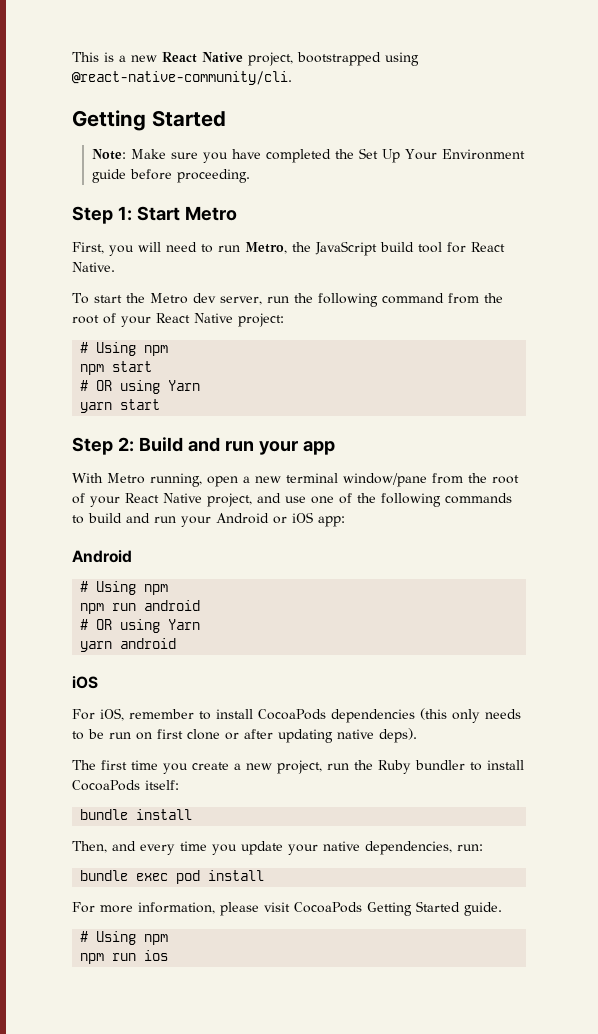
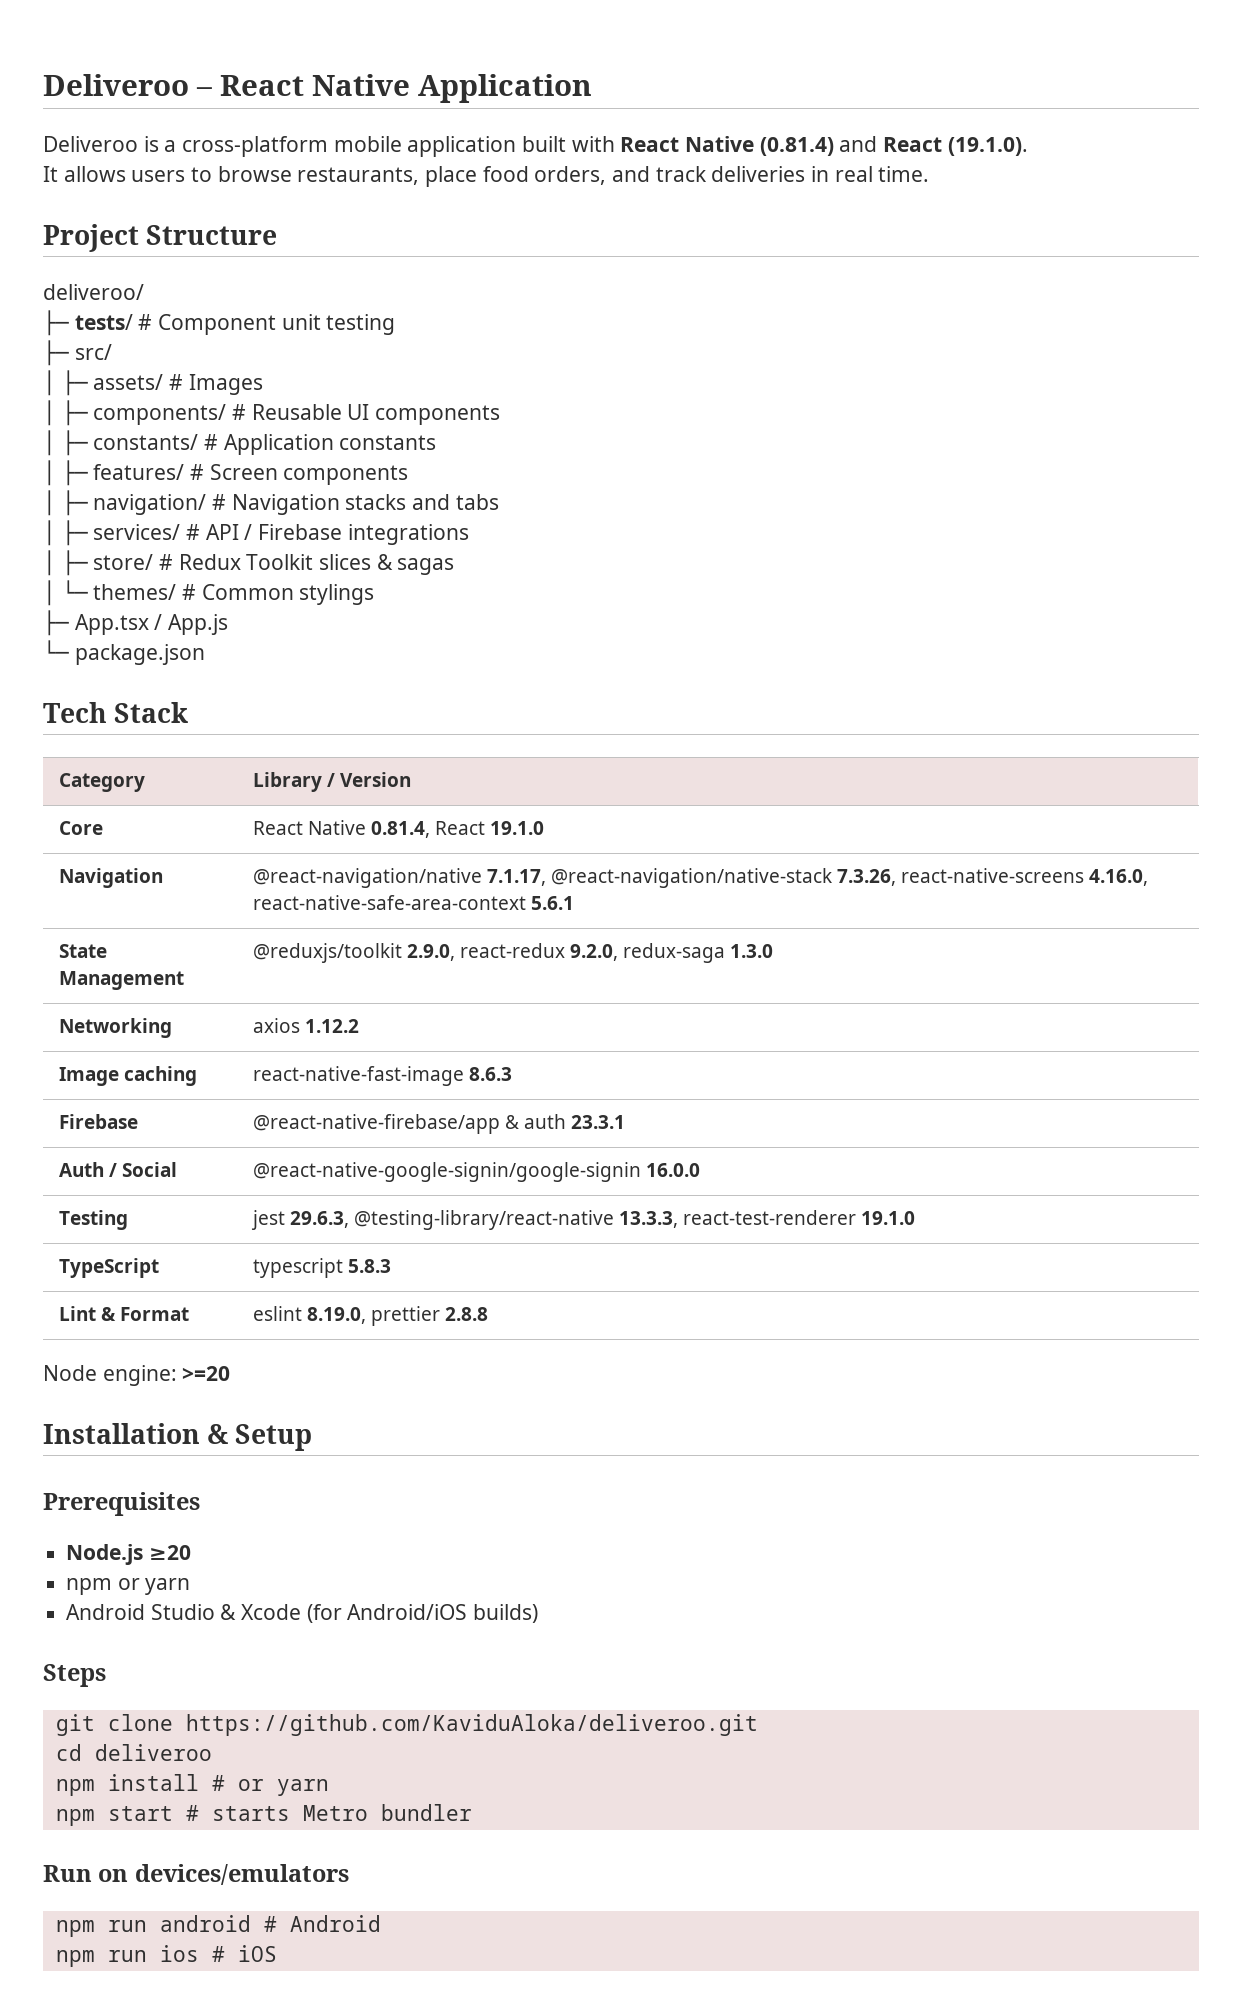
[72,52,419,66] [72,71,292,85] [72,110,226,131] [91,148,525,163] [91,169,250,183] [72,206,237,224] [72,241,505,256] [72,262,115,272] [72,293,503,307] [72,313,284,327] [80,342,169,356] [80,361,153,375] [80,380,201,394] [80,399,161,413] [72,437,335,455] [72,473,519,487] [72,493,512,507] [72,512,345,527] [72,550,132,563] [80,581,169,595] [80,600,201,614] [80,619,201,633] [80,638,177,652] [72,676,98,689] [72,708,521,723] [72,728,417,743] [72,760,524,774] [72,780,179,791] [80,809,193,820] [72,841,483,855] [80,870,265,884] [72,901,502,916] [80,931,169,945] This is a new React Native project, bootstrapped using @react-native-community/cli. // Getting Started // Note: Make sure you have completed the Set Up Your Environment guide before proceeding. // Step 1: Start Metro // First, you will need to run Metro, the JavaScript build tool for React Native. // To start the Metro dev server, run the following command from the root of your React Native project: // # Using npm // npm start // # OR using Yarn // yarn start // Step 2: Build and run your app // With Metro running, open a new terminal window/pane from the root of your React Native project, and use one of the following commands to build and run your Android or iOS app: // Android // # Using npm // npm run android // # OR using Yarn // yarn android // iOS // For iOS, remember to install CocoaPods dependencies (this only needs to be run on first clone or after updating native deps). // The first time you create a new project, run the Ruby bundler to install CocoaPods itself: // bundle install // Then, and every time you update your native dependencies, run: // bundle exec pod install // For more information, please visit CocoaPods Getting Started guide. // # Using npm -> [43,74,592,103] [43,136,1028,157] [43,166,930,187] [43,224,278,252] [43,284,144,300] [43,310,396,336] [43,340,112,366] [43,370,263,396] [43,400,501,426] [43,430,437,456] [43,460,409,486] [43,490,499,516] [43,520,469,546] [43,550,455,576] [43,580,375,606] [43,610,229,636] [43,640,205,665] [43,702,189,723] [58,773,145,792] [252,772,411,792] [58,821,103,835] [252,820,545,838] [58,868,163,888] [252,868,1149,888] [252,895,574,910] [58,944,107,958] [58,971,184,990] [252,943,774,963] [58,1018,172,1038] [252,1018,359,1033] [58,1066,197,1086] [252,1066,512,1086] [58,1114,138,1129] [252,1114,626,1134] [58,1162,177,1177] [252,1162,700,1182] [58,1210,128,1230] [250,1210,916,1230] [58,1258,159,1278] [252,1258,391,1278] [58,1306,189,1321] [252,1306,489,1326] [43,1365,231,1386] [43,1423,313,1451] [43,1492,200,1516] [66,1544,191,1565] [66,1578,191,1595] [66,1604,539,1623] [43,1664,106,1687] [55,1714,758,1736] [55,1744,212,1761] [55,1774,329,1796] [55,1804,472,1826] [43,1864,349,1885] [55,1915,381,1937] Deliveroo – React Native Application // Deliveroo is a cross-platform mobile application built with React Native (0.81.4) and React (19.1.0). // It allows users to browse restaurants, place food orders, and track deliveries in real time. // Project Structure // deliveroo/ // ├─ tests/ # Component unit testing // ├─ src/ // │ ├─ assets/ # Images // │ ├─ components/ # Reusable UI components // │ ├─ constants/ # Application constants // │ ├─ features/ # Screen components // │ ├─ navigation/ # Navigation stacks and tabs // │ ├─ services/ # API / Firebase integrations // │ ├─ store/ # Redux Toolkit slices & sagas // │ └─ themes/ # Common stylings // ├─ App.tsx / App.js // └─ package.json // Tech Stack // Category | Library / Version // Core | React Native 0.81.4, React 19.1.0 // Navigation | @react-navigation/native 7.1.17, @react-navigation/native-stack 7.3.26, react-native-screens 4.16.0, react-native-safe-area-context 5.6.1 // State Management | @reduxjs/toolkit 2.9.0, react-redux 9.2.0, redux-saga 1.3.0 // Networking | axios 1.12.2 // Image caching | react-native-fast-image 8.6.3 // Firebase | @react-native-firebase/app & auth 23.3.1 // Auth / Social | @react-native-google-signin/google-signin 16.0.0 // Testing | jest 29.6.3, @testing-library/react-native 13.3.3, react-test-renderer 19.1.0 // TypeScript | typescript 5.8.3 // Lint & Format | eslint 8.19.0, prettier 2.8.8 // Node engine: >=20 // Installation & Setup // Prerequisites // Node.js ≥20 // npm or yarn // Android Studio & Xcode (for Android/iOS builds) // Steps // git clone https://github.com/KaviduAloka/deliveroo.git // cd deliveroo // npm install # or yarn // npm start # starts Metro bundler // Run on devices/emulators // npm run android # Android
(169, 955) none -> [211,1945,277,1962] # iOS

